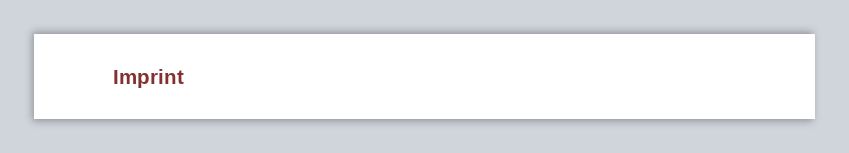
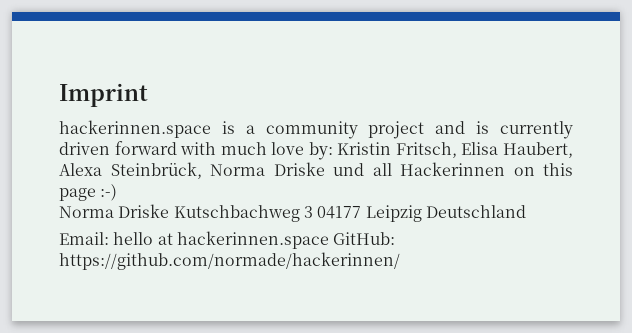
(184, 78) none -> [59,120,573,139] [59,141,573,160] [59,162,573,179] [59,184,118,201] [59,204,526,222] [59,231,396,249] [59,252,400,270] // hackerinnen.space is a community project and is currently driven forward with much love by: Kristin Fritsch, Elisa Haubert, Alexa Steinbrück, Norma Driske und all Hackerinnen on this page :-) // Norma Driske Kutschbachweg 3 04177 Leipzig Deutschland // Email: hello at hackerinnen.space GitHub: https://github.com/normade/hackerinnen/

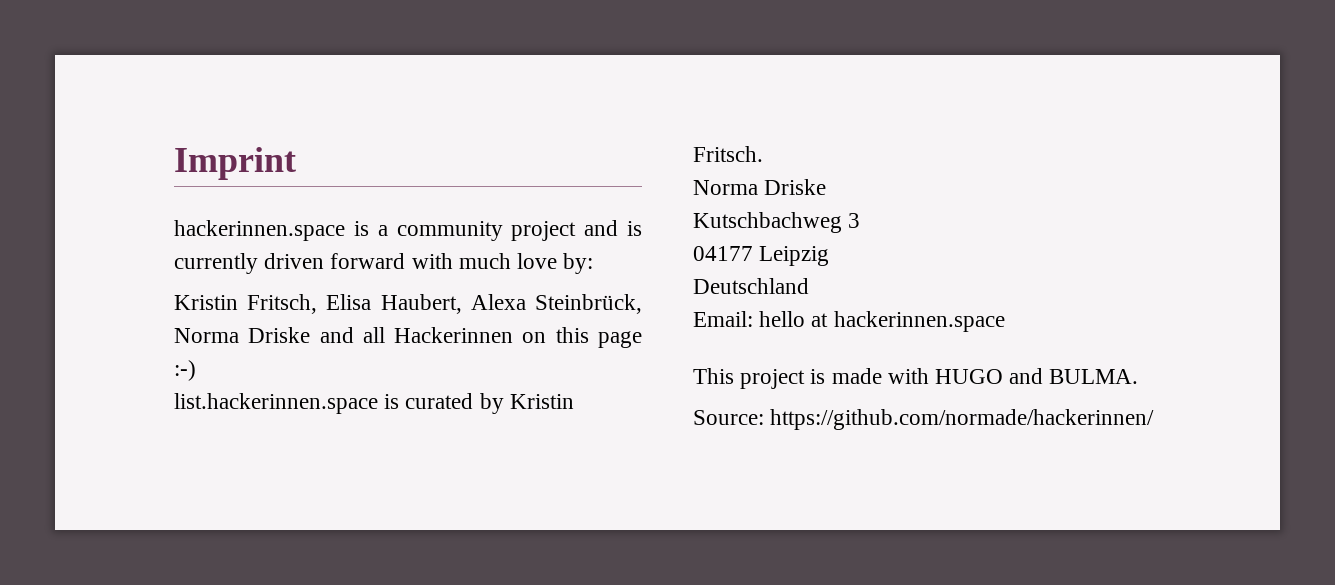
(333, 151) none -> (594, 263) //
[333,163,364,176] und -> [319,327,354,343] and
[59,204,170,218] // Norma Driske -> [174,393,574,414] [693,146,763,162] [693,179,827,195] // list.hackerinnen.space is curated by Kristin Fritsch. // Norma Driske //
(313, 212) none -> (861, 220) //
(422, 213) none -> (830, 256) //
[333,232,396,245] GitHub: -> [693,368,1139,389] [693,410,764,425] // This project is made with HUGO and BULMA. // Source:

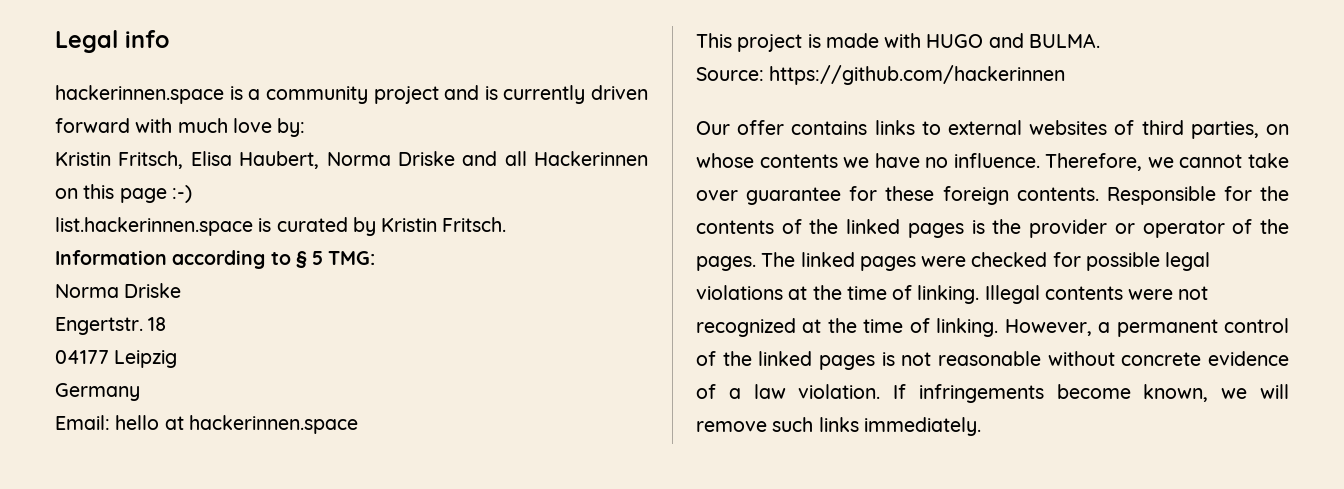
[174,147,296,180] Imprint -> [55,30,169,53] Legal info
[470,294,642,314] Alexa Steinbrück, -> (320, 160) none
(763, 154) none -> [55,250,376,269] // Information according to § 5 TMG:
[693,212,861,233] Kutschbachweg 3 -> [55,317,167,335] Engertstr. 18
[693,278,809,294] Deutschland -> [55,383,140,401] Germany
[770,409,1155,430] https://github.com/normade/hackerinnen/ -> [769,65,1066,85] [696,120,1289,139] [696,153,1289,171] [696,186,1289,205] [696,219,1289,238] [696,252,1211,271] [696,285,1209,304] [696,318,1289,337] [696,351,1289,370] [696,384,1289,403] [696,417,981,436] https://github.com/hackerinnen // Our offer contains links to external websites of third parties, on whose contents we have no influence. Therefore, we cannot take over guarantee for these foreign contents. Responsible for the contents of the linked pages is the provider or operator of the pages. The linked pages were checked for possible legal violations at the time of linking. Illegal contents were not recognized at the time of linking. However, a permanent control of the linked pages is not reasonable without concrete evidence of a law violation. If infringements become known, we will remove such links immediately.

